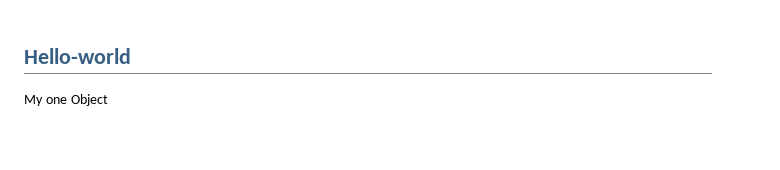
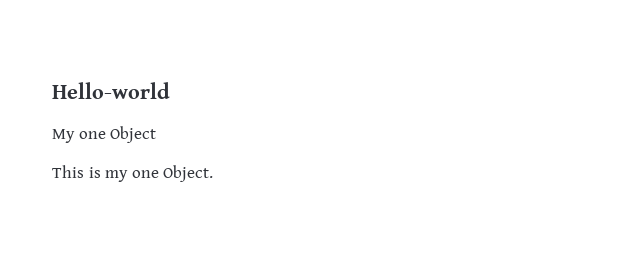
(108, 100) none -> [52,165,214,182] // This is my one Object.

